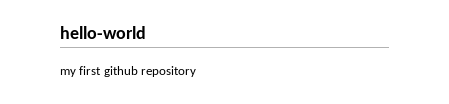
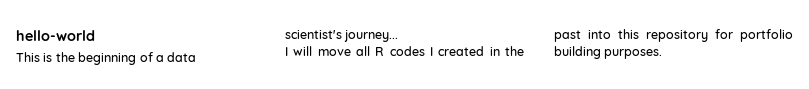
[60,66,197,77] my first github repository -> [16,52,197,65] [285,30,399,42] [285,46,524,56] [554,29,793,42] [554,46,663,59] This is the beginning of a data scientist's journey... // I will move all R codes I created in the past into this repository for portfolio building purposes.

